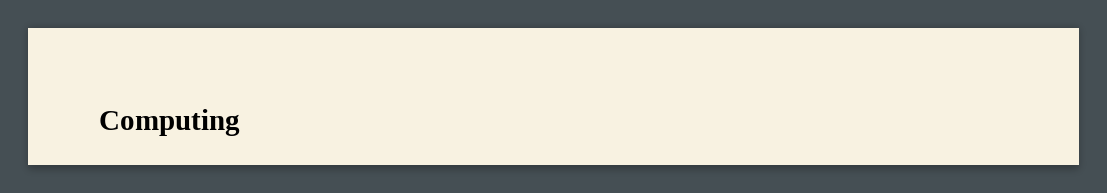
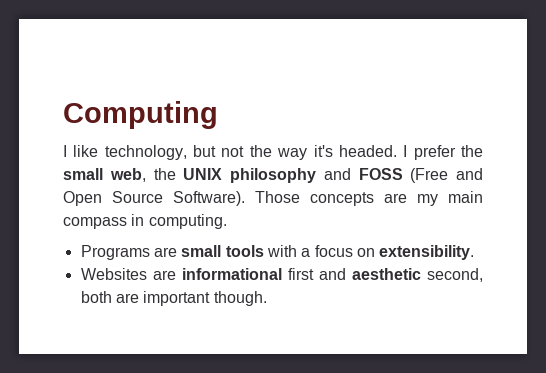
(240, 122) none -> [63,145,484,160] [63,168,483,183] [63,191,483,206] [63,214,227,229] [80,245,475,260] [80,268,483,282] [80,291,267,306] // I like technology, but not the way it's headed. I prefer the small web, the UNIX philosophy and FOSS (Free and Open Source Software). Those concepts are my main compass in computing. // Programs are small tools with a focus on extensibility. // Websites are informational first and aesthetic second, both are important though.

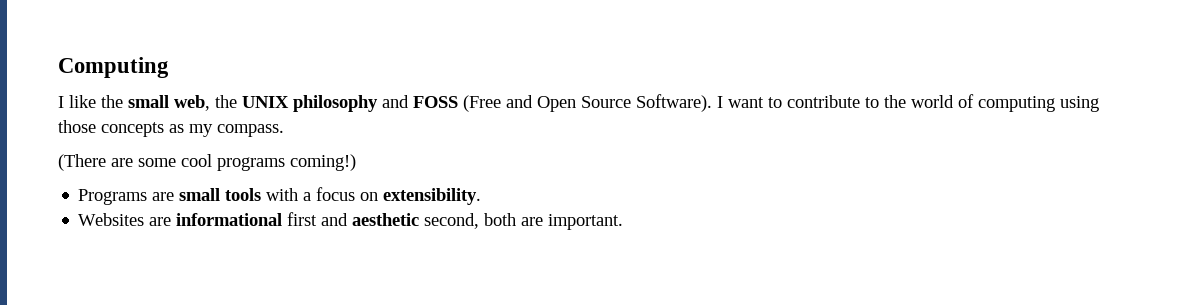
[104,145,456,160] technology, but not the way it's headed. I prefer -> (96, 101) none
[255,191,483,206] [63,214,227,229] Those concepts are my main compass in computing. -> [717,94,1099,112] [58,120,284,137] [58,154,356,171] I want to contribute to the world of computing using those concepts as my compass. // (There are some cool programs coming!)
[143,291,267,306] important though. -> [548,214,624,230] important.

